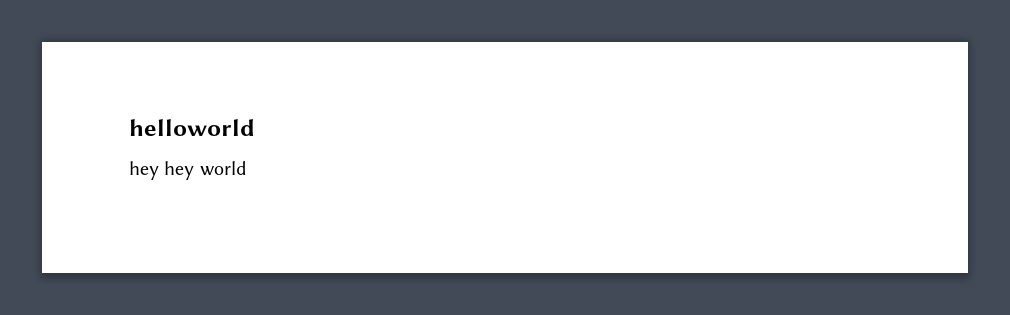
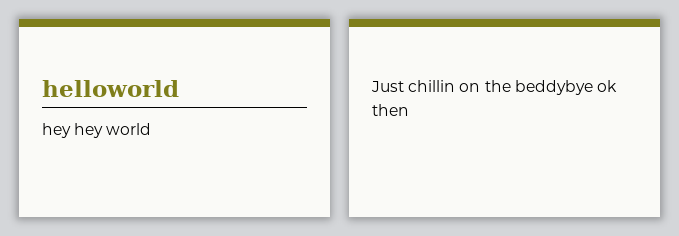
(247, 168) none -> [371,80,617,95] [372,104,409,116] // Just chillin on the beddybye ok then

